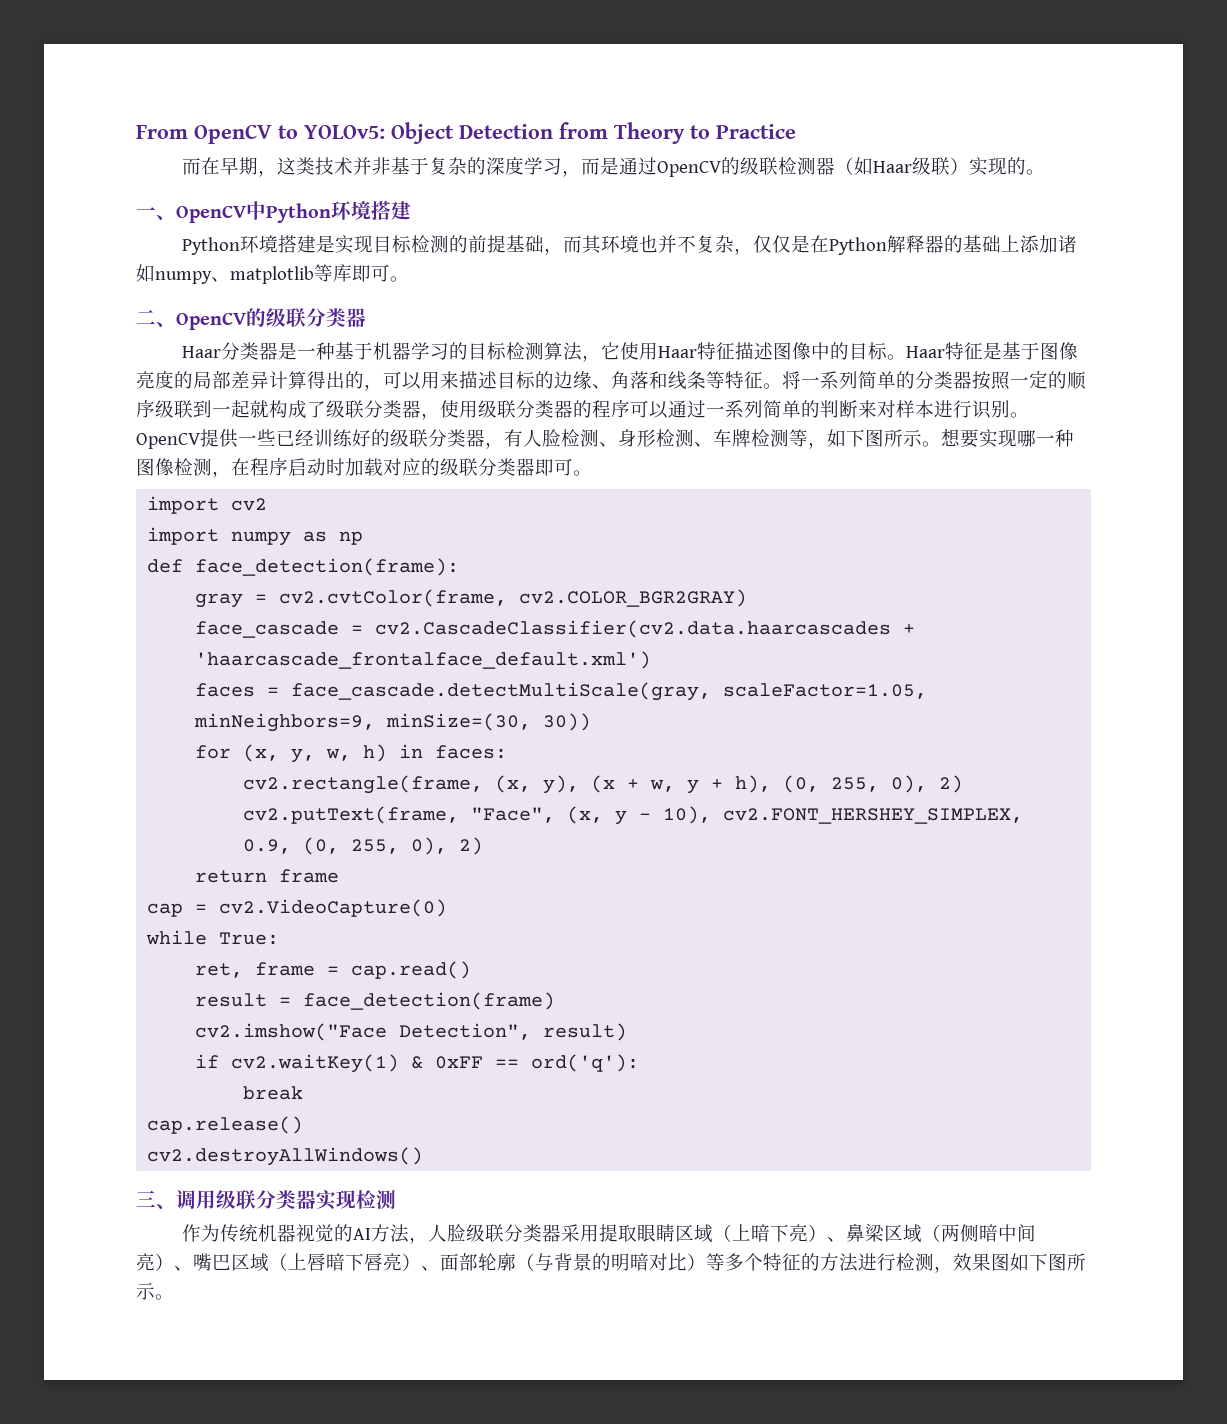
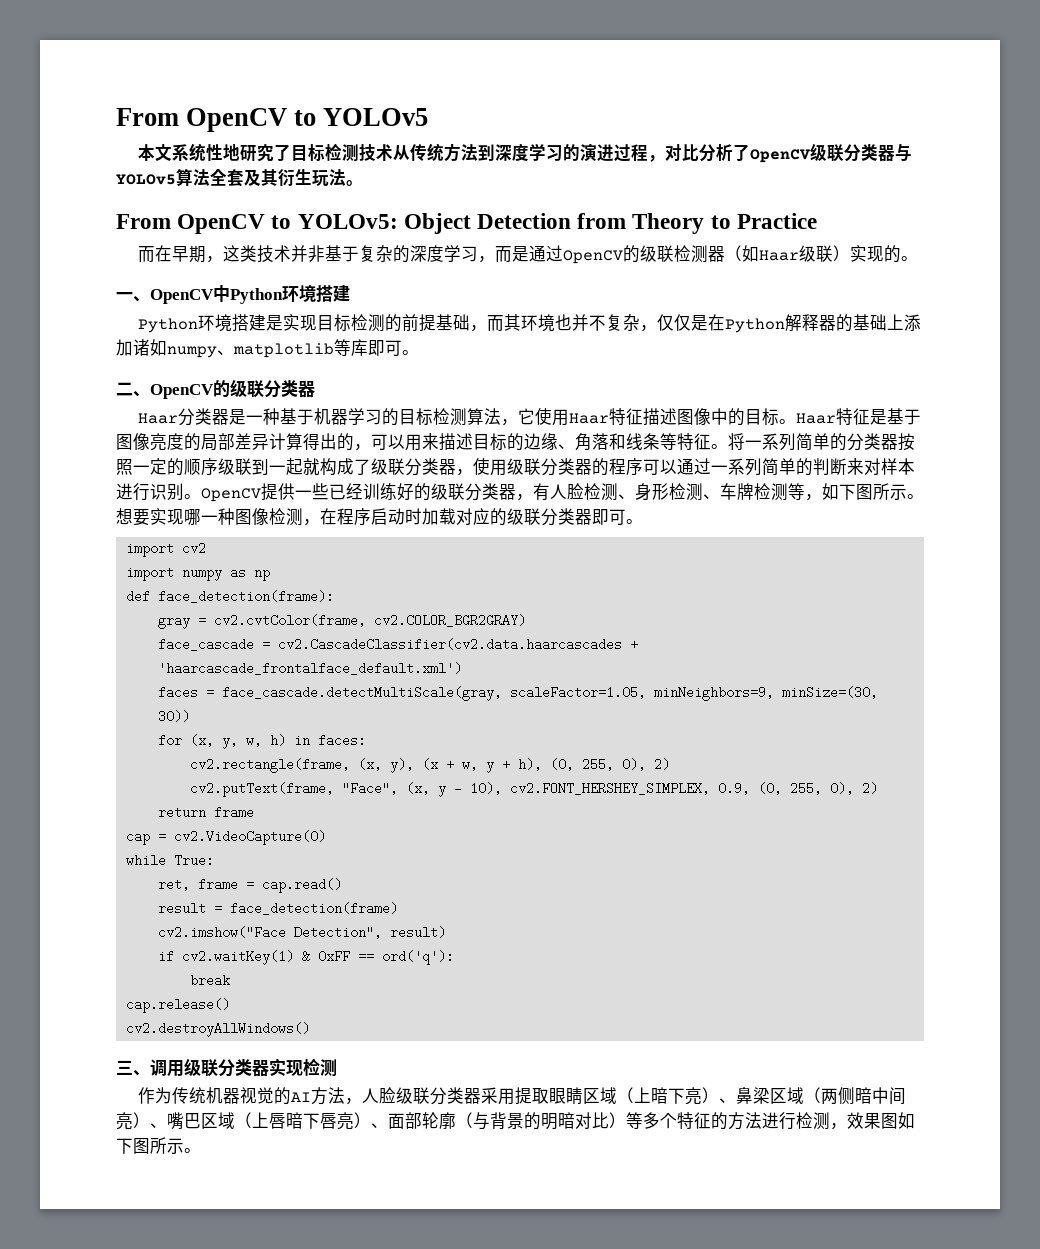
[136,124,298,144] From OpenCV to -> [116,108,429,132] [137,143,912,163] [116,168,363,187] [116,214,292,234] From OpenCV to YOLOv5 // 本文系统性地研究了目标检测技术从传统方法到深度学习的演进过程，对比分析了OpenCV级联分类器与YOLOv5算法全套及其衍生玩法。 // From OpenCV to

